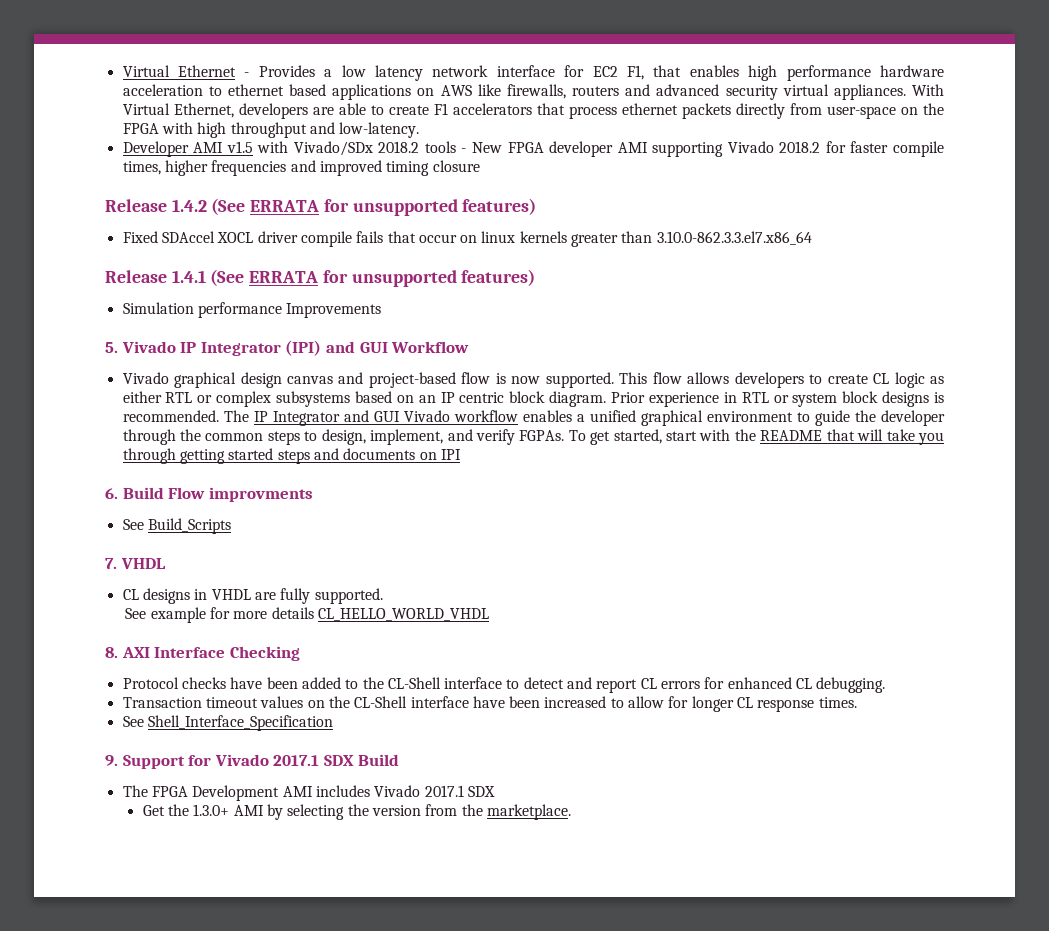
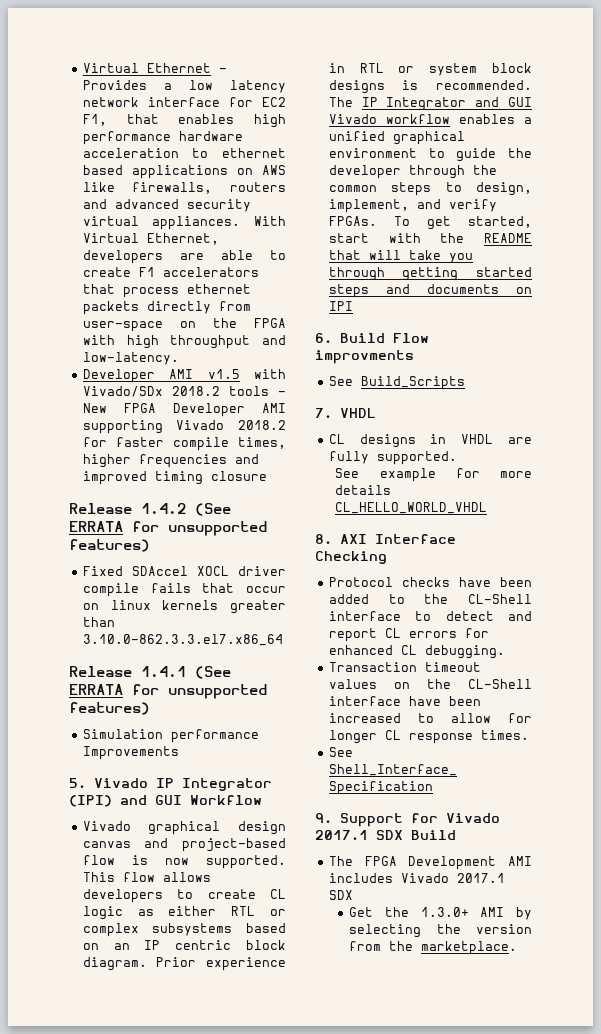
[549,141,614,157] developer -> [172,403,245,417] Developer
[519,430,565,441] FGPAs. -> [328,216,377,226] FPGAs.

